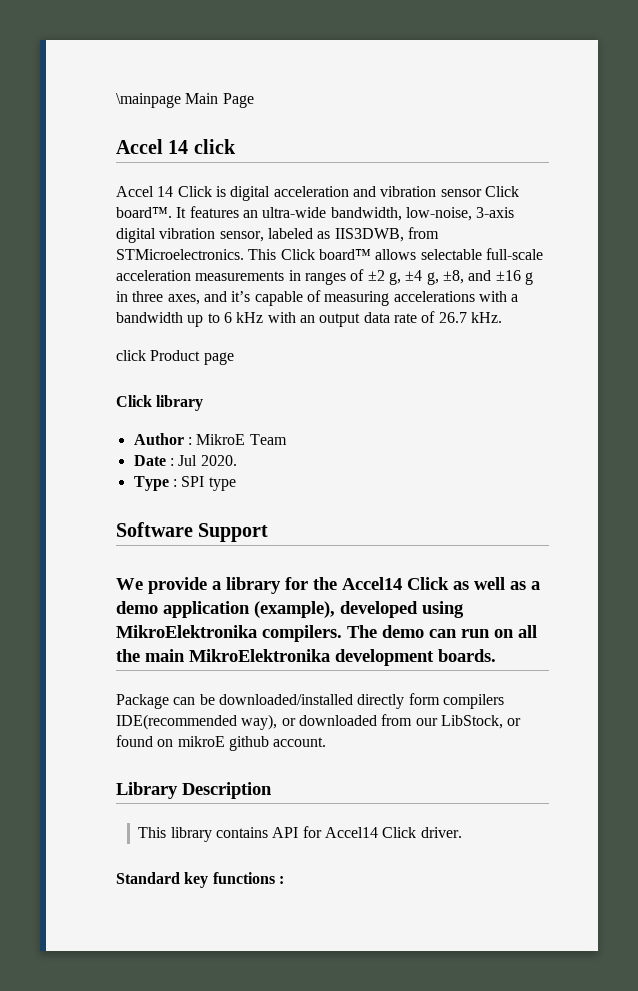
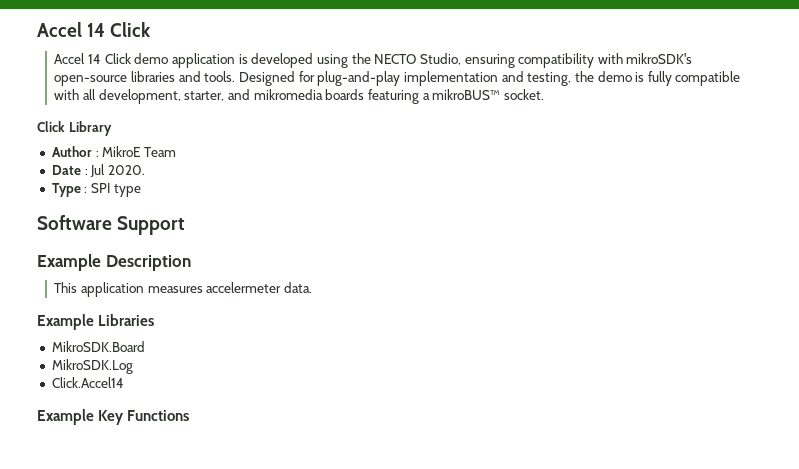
[116,93,254,108] [116,139,236,154] [116,186,519,201] [116,206,515,221] [116,227,439,243] [116,248,543,260] [116,269,533,285] [116,290,519,306] [116,311,502,327] [116,350,234,365] [116,395,204,411] \mainpage Main Page // Accel 14 click // Accel 14 Click is digital acceleration and vibration sensor Click board™. It features an ultra-wide bandwidth, low-noise, 3-axis digital vibration sensor, labeled as IIS3DWB, from STMicroelectronics. This Click board™ allows selectable full-scale acceleration measurements in ranges of ±2 g, ±4 g, ±8, and ±16 g in three axes, and it’s capable of measuring accelerations with a bandwidth up to 6 kHz with an output data rate of 26.7 kHz. // click Product page // Click library -> [37,22,152,37] [54,53,693,68] [54,71,741,86] [54,89,544,104] [37,121,112,136] Accel 14 Click // Accel 14 Click demo application is developed using the NECTO Studio, ensuring compatibility with mikroSDK's open-source libraries and tools. Designed for plug-and-play implementation and testing, the demo is fully compatible with all development, starter, and mikromedia boards featuring a mikroBUS™ socket. // Click Library
[116,577,540,594] [116,601,464,618] [116,625,537,642] [116,649,496,666] [116,693,504,709] [116,714,522,730] [116,735,327,751] [116,782,272,799] [138,826,462,842] [116,872,284,888] We provide a library for the Accel14 Click as well as a demo application (example), developed using MikroElektronika compilers. The demo can run on all the main MikroElektronika development boards. // Package can be downloaded/installed directly form compilers IDE(recommended way), or downloaded from our LibStock, or found on mikroE github account. // Library Description // This library contains API for Accel14 Click driver. // Standard key functions : -> [37,254,191,271] [54,282,313,297] [37,314,155,330] [51,341,145,352] [51,359,133,374] [51,377,124,388] [37,409,190,425] Example Description // This application measures accelermeter data. // Example Libraries // MikroSDK.Board // MikroSDK.Log // Click.Accel14 // Example Key Functions

